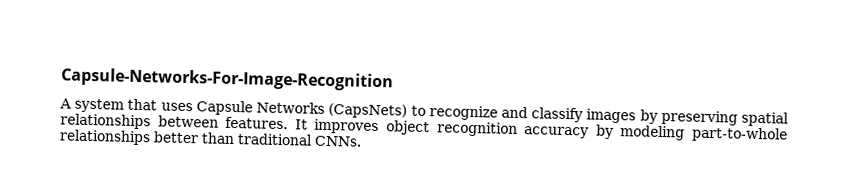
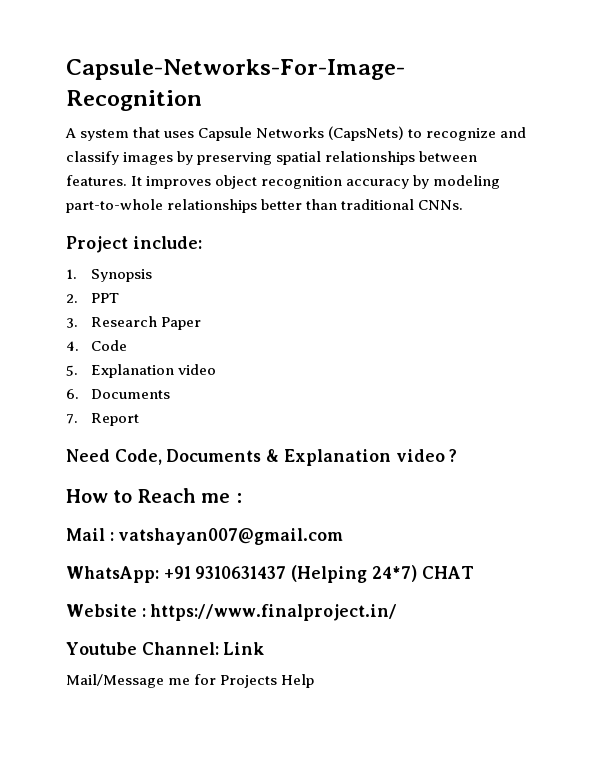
(362, 141) none -> [66,236,202,253] [66,269,153,282] [66,293,120,303] [66,316,202,330] [66,340,128,351] [66,364,217,378] [66,389,171,399] [66,413,140,426] [66,449,458,466] [66,488,242,503] [66,528,344,545] [66,565,474,583] [66,604,398,621] [66,642,265,655] [66,674,315,688] // Project include: // 1. Synopsis // 2. PPT // 3. Research Paper // 4. Code // 5. Explanation video // 6. Documents // 7. Report // Need Code, Documents & Explanation video ? // How to Reach me : // Mail : vatshayan007@gmail.com // WhatsApp: +91 9310631437 (Helping 24*7) CHAT // Website : https://www.finalproject.in/ // Youtube Channel: Link // Mail/Message me for Projects Help

